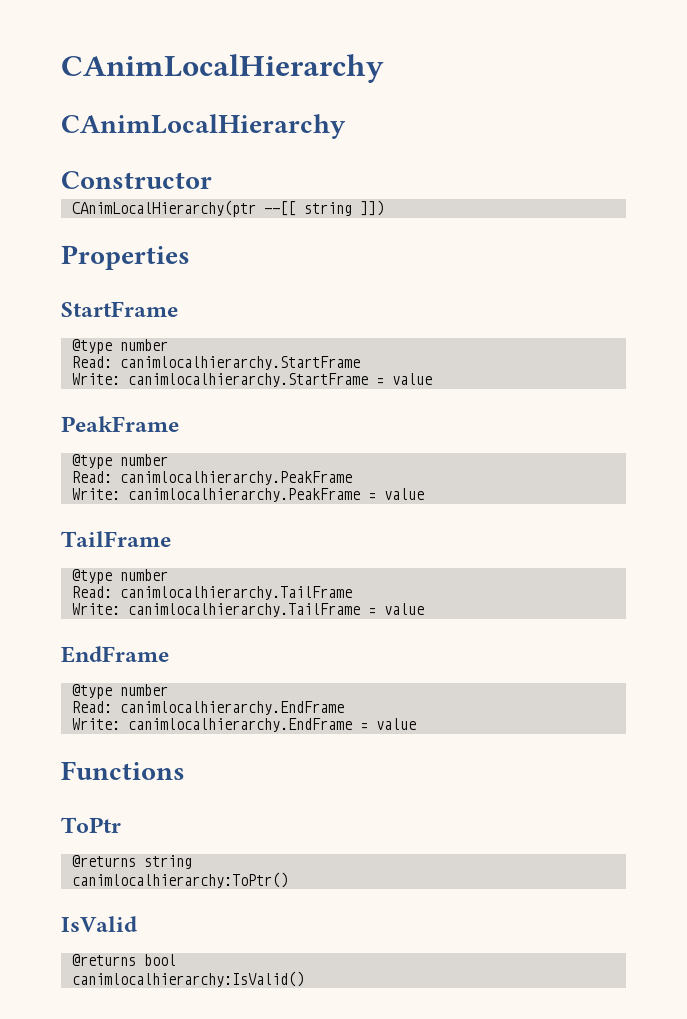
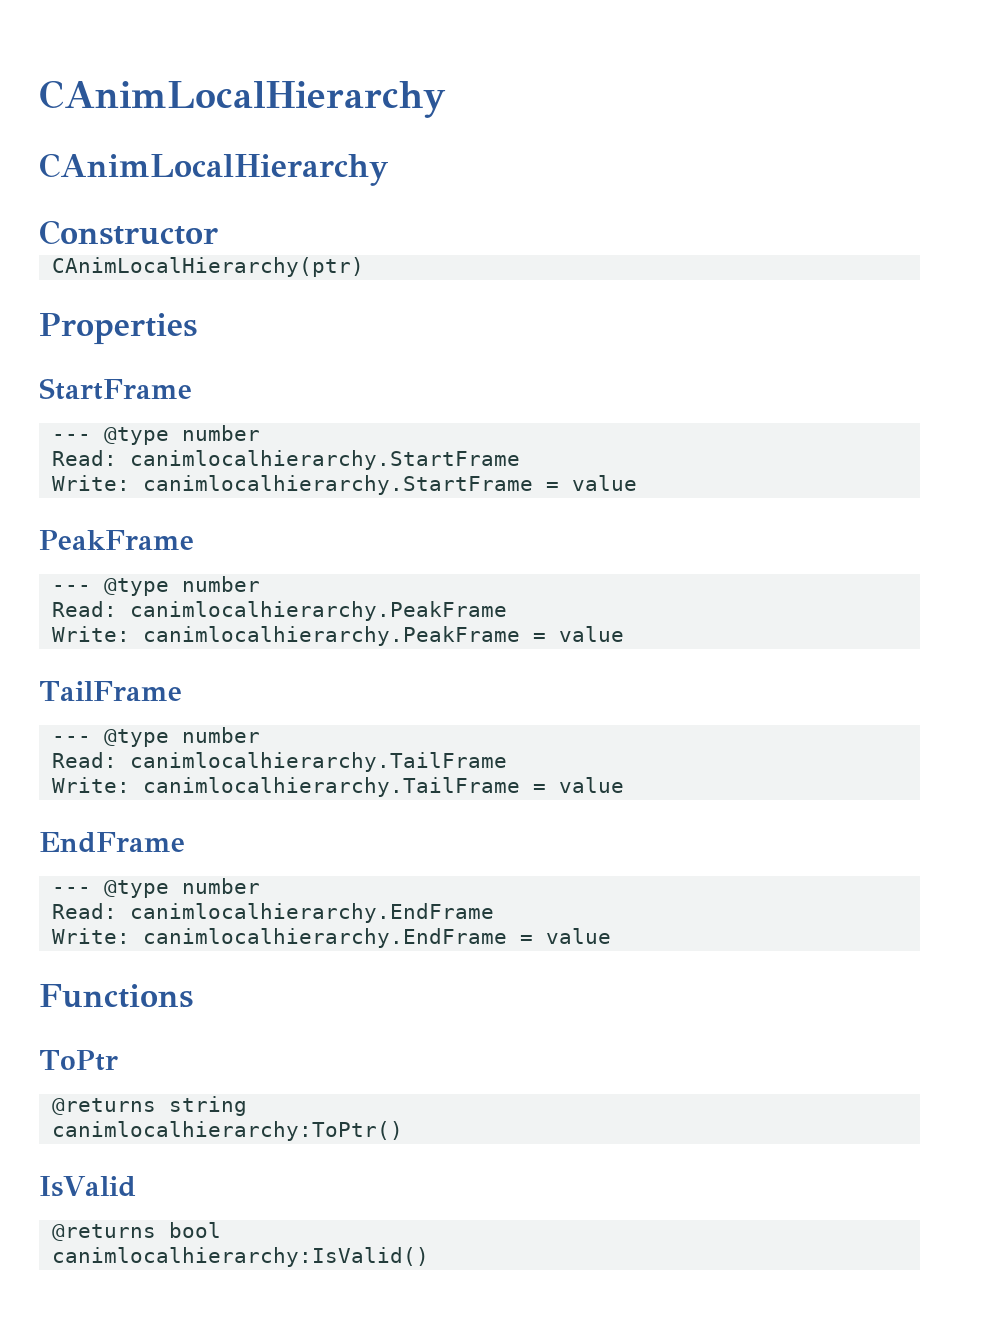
[71,200,384,217] CAnimLocalHierarchy(ptr --[[ string ]]) -> [51,257,364,277] CAnimLocalHierarchy(ptr)
(178, 309) none -> [51,434,91,441] ---
(179, 424) none -> [51,585,91,592] ---
(171, 539) none -> [51,736,91,743] ---
(169, 654) none -> [51,887,91,894] ---

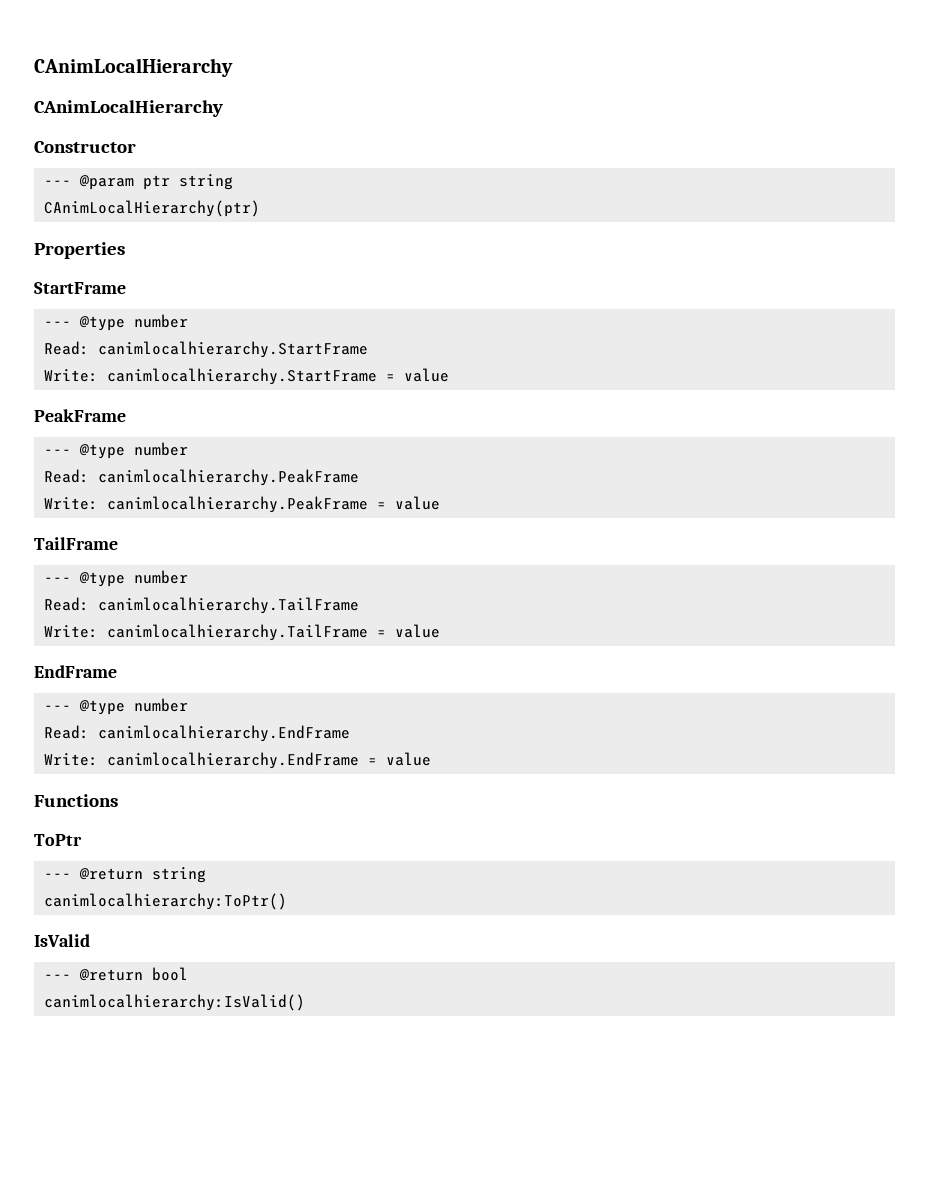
(218, 232) none -> [43,174,233,190] // --- @param ptr string
[51,1098,156,1115] @returns -> [43,868,143,880] --- @return
[51,1224,156,1241] @returns -> [43,969,143,981] --- @return

